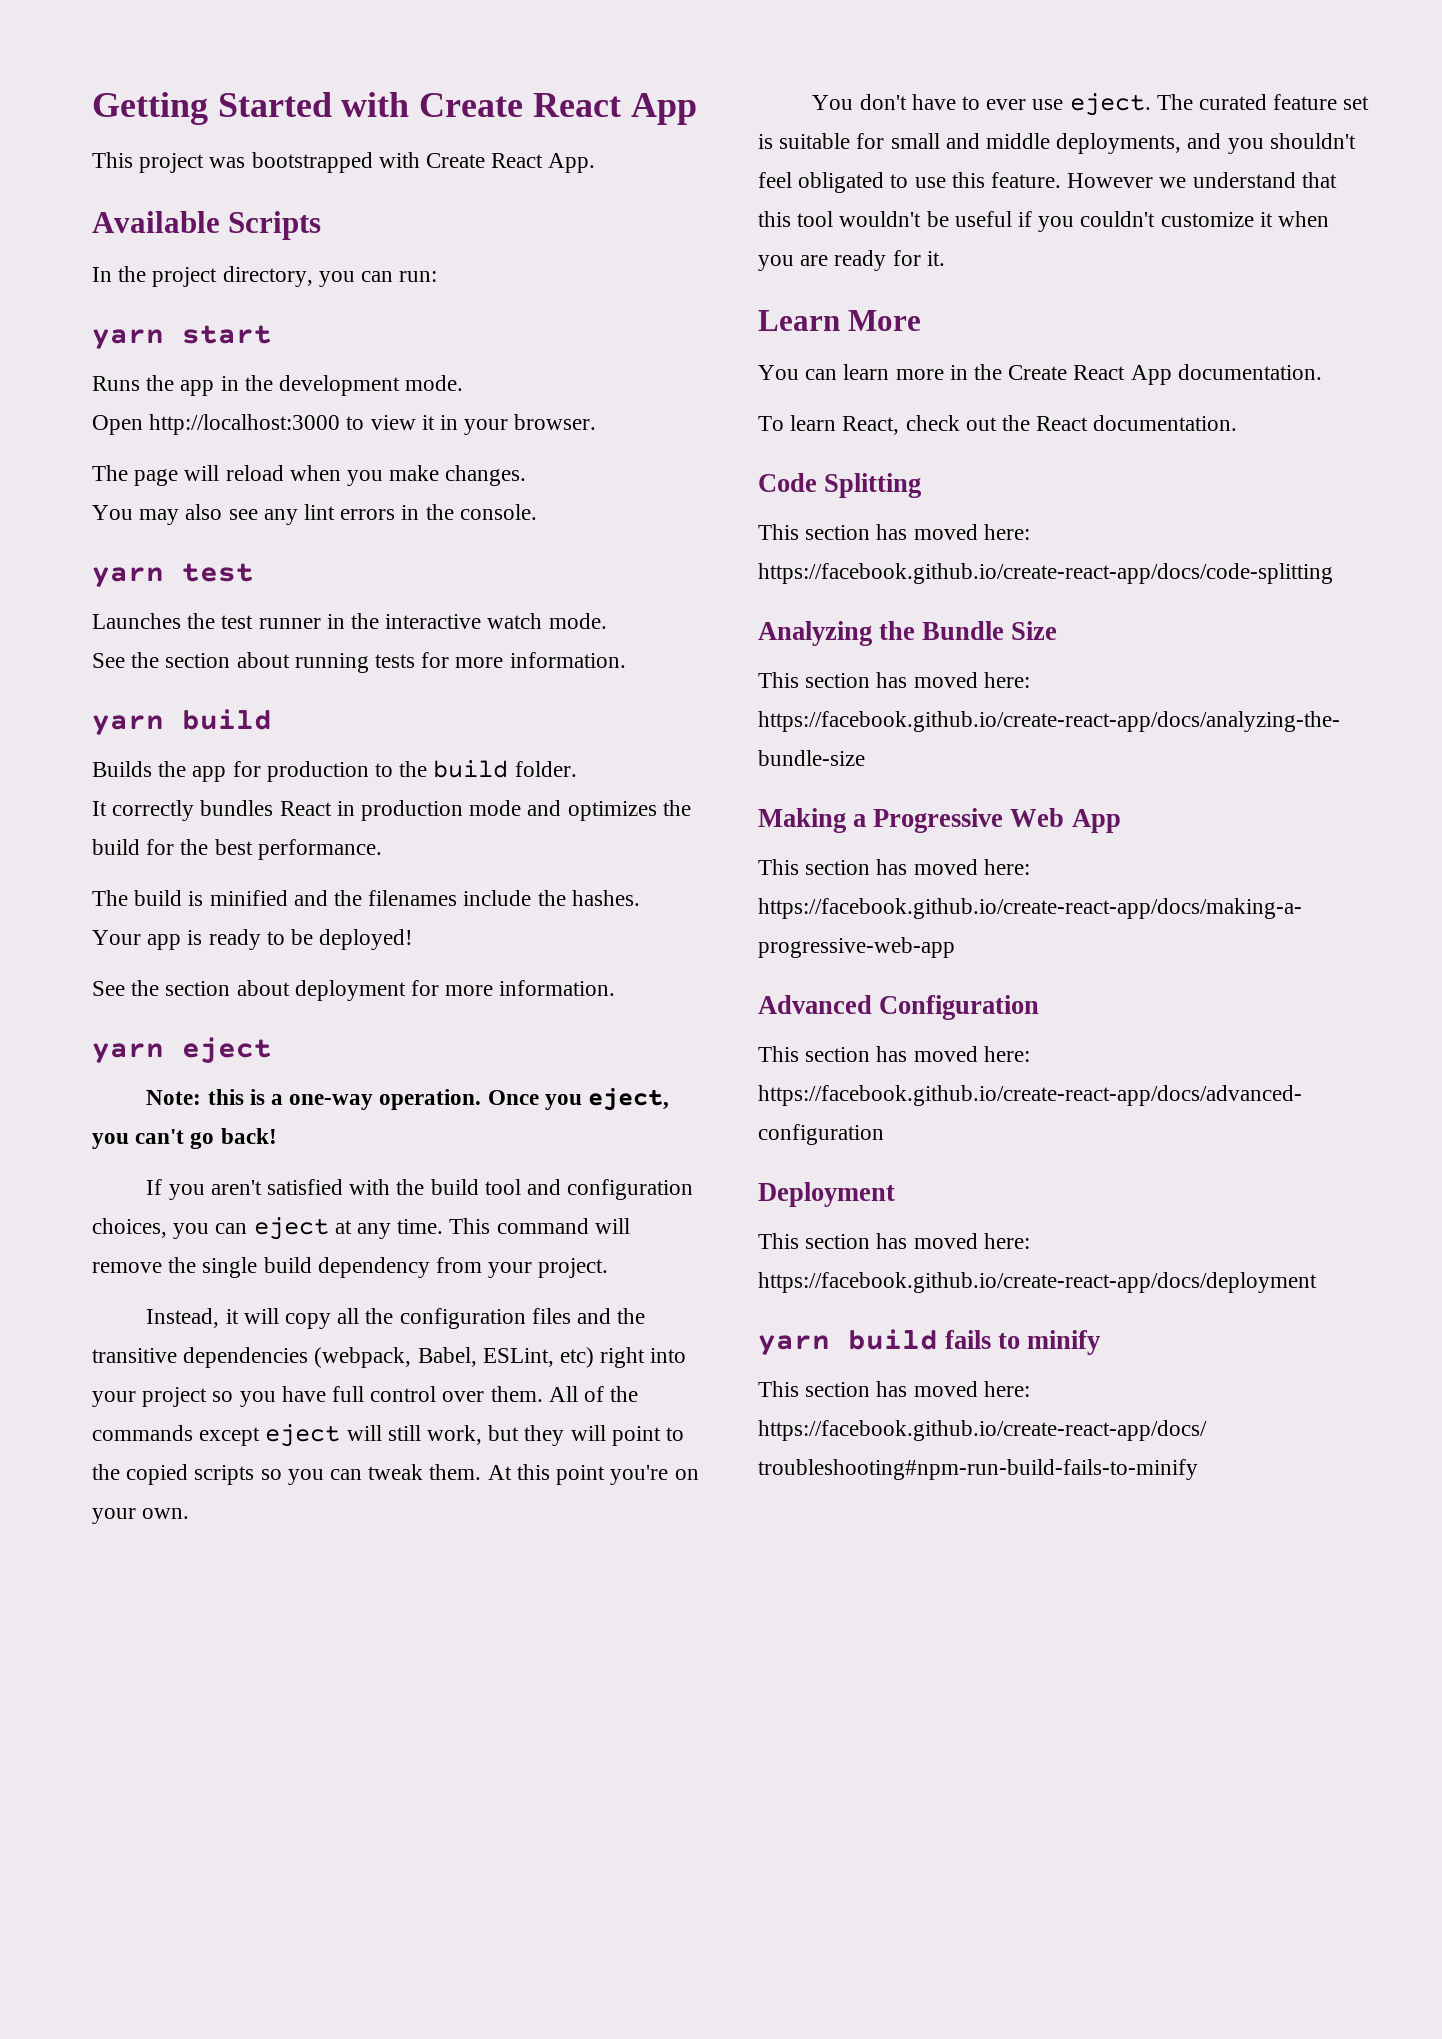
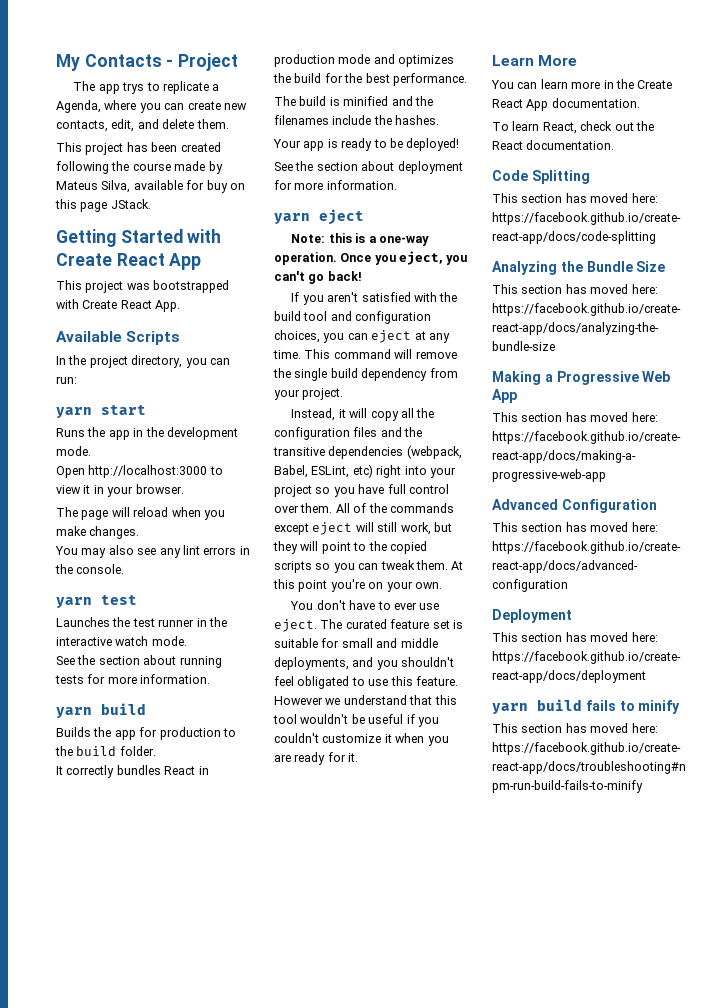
(92, 108) none -> [56,53,239,71] [73,81,220,94] [56,100,247,113] [56,119,229,132] [56,142,221,155] [56,161,223,174] [56,180,245,193] [55,199,151,212] My Contacts - Project // The app trys to replicate a Agenda, where you can create new contacts, edit, and delete them. // This project has been created following the course made by Mateus Silva, available for buy on this page JStack. //

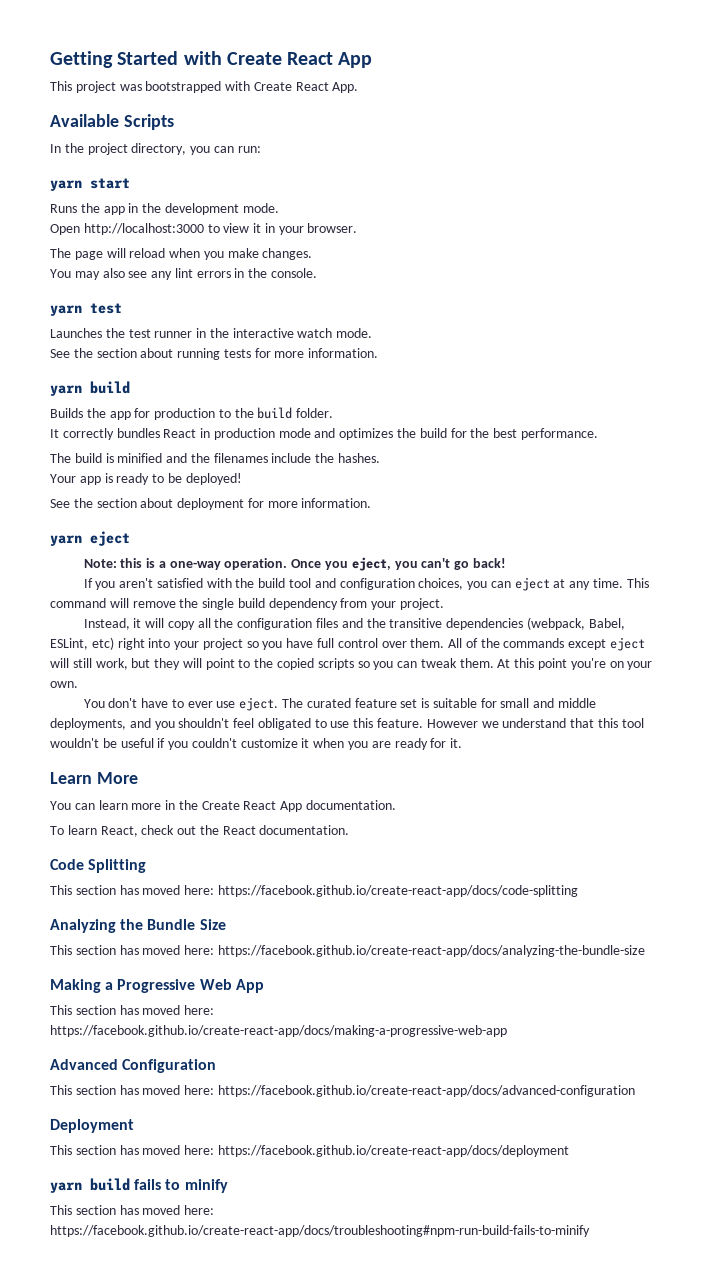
[56,53,239,71] [73,81,220,94] [56,100,247,113] [56,119,229,132] [56,142,221,155] [56,161,223,174] [56,180,245,193] [55,199,151,212] My Contacts - Project // The app trys to replicate a Agenda, where you can create new contacts, edit, and delete them. // This project has been created following the course made by Mateus Silva, available for buy on this page JStack. // -> (50, 59) none

